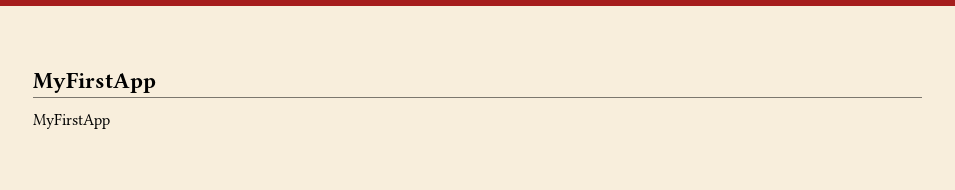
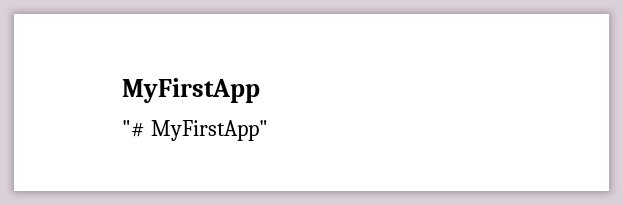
[33,113,110,129] MyFirstApp -> [122,120,268,141] "# MyFirstApp"

